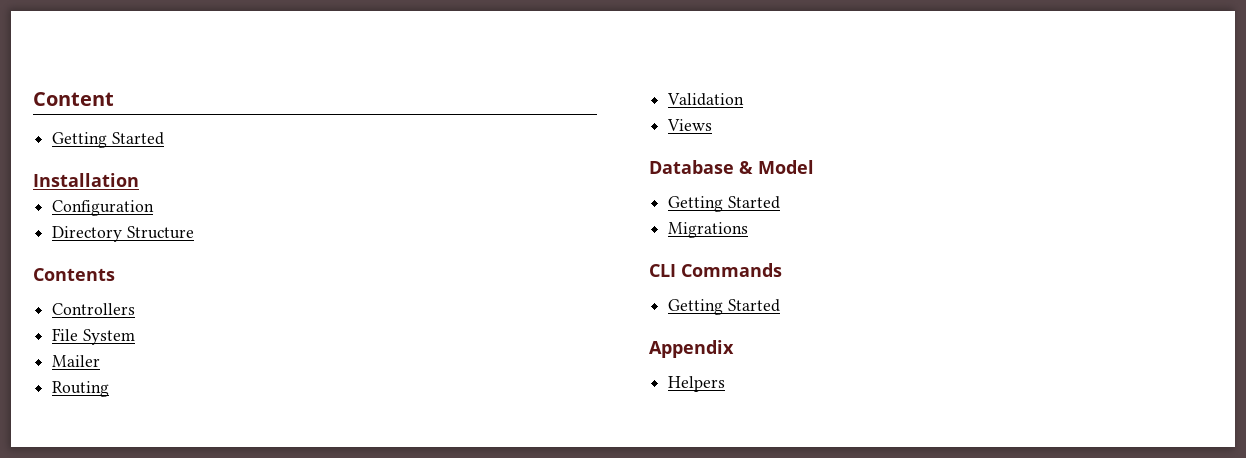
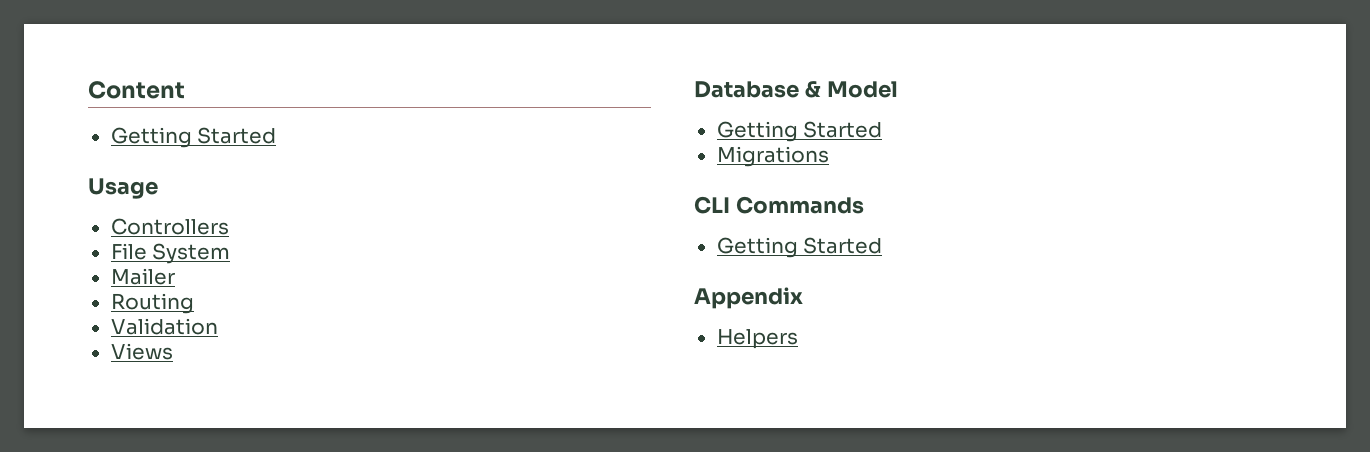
[33,173,139,187] [52,200,155,216] [52,226,194,242] [33,268,115,281] Installation // Configuration // Directory Structure // Contents -> [88,178,158,199] Usage

